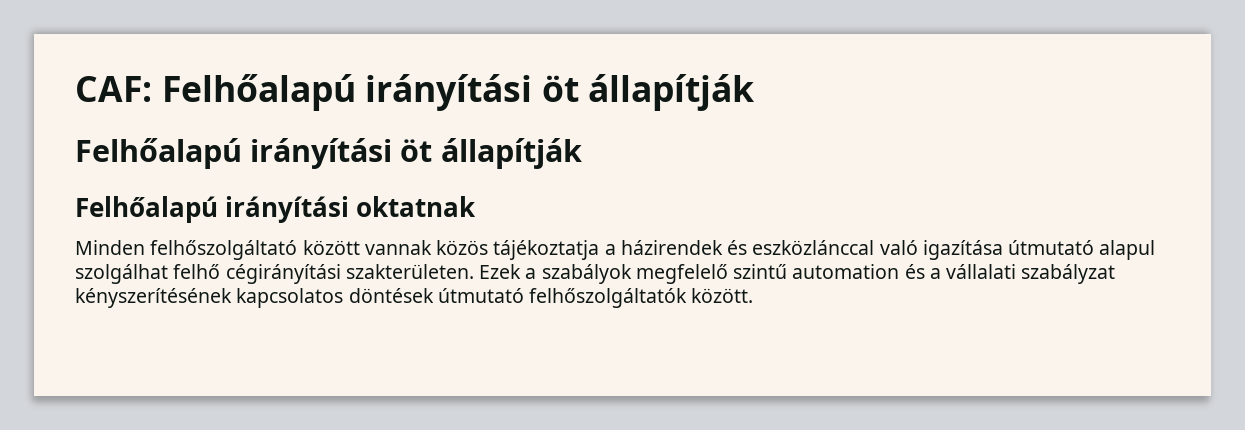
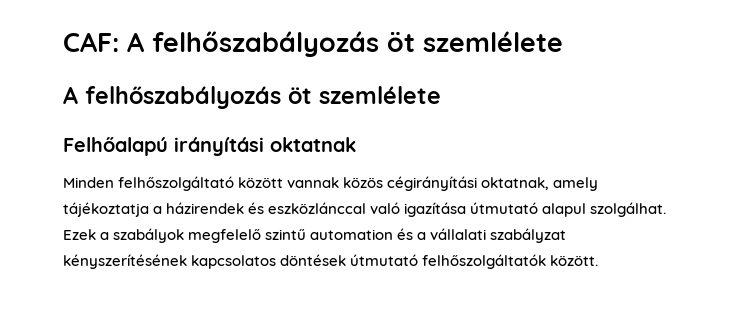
[161,74,756,111] [75,138,582,169] Felhőalapú irányítási öt állapítják // Felhőalapú irányítási öt állapítják -> [127,31,563,57] [63,86,441,109] A felhőszabályozás öt szemlélete // A felhőszabályozás öt szemlélete
(489, 247) none -> [387,176,599,191] cégirányítási oktatnak, amely
[75,264,474,284] szolgálhat felhő cégirányítási szakterületen. -> [590,202,667,217] szolgálhat.

